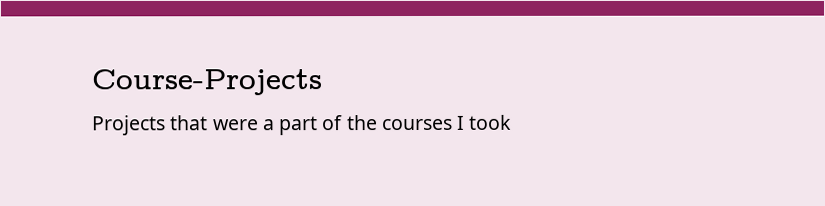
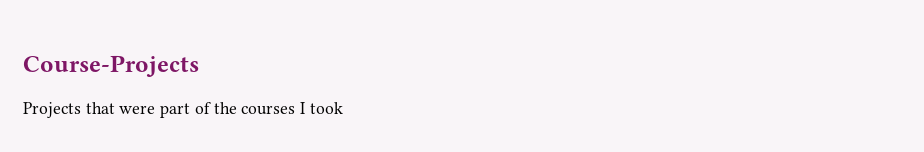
[262,119,275,131] a -> (156, 109) none

